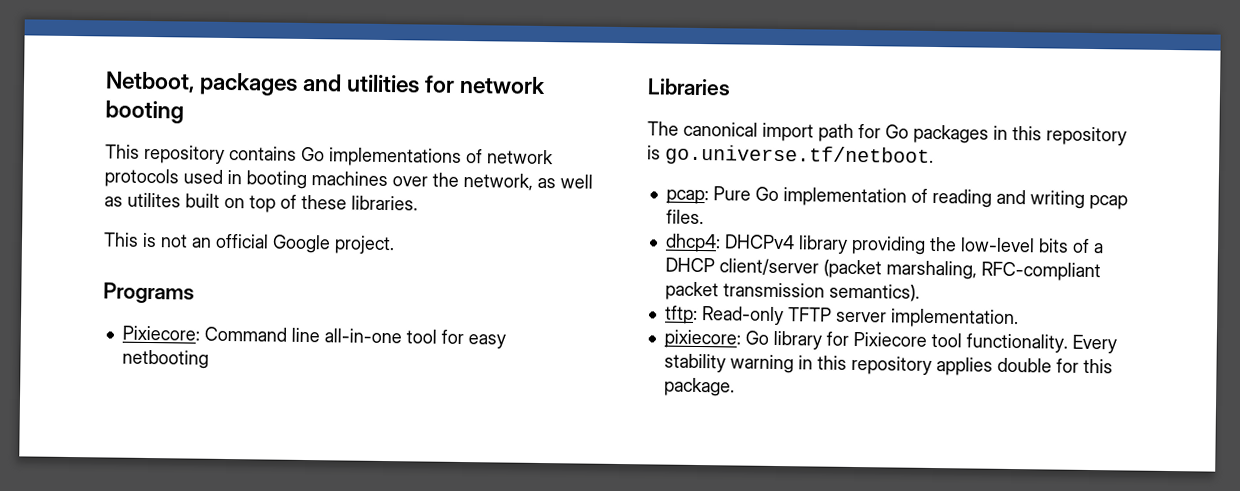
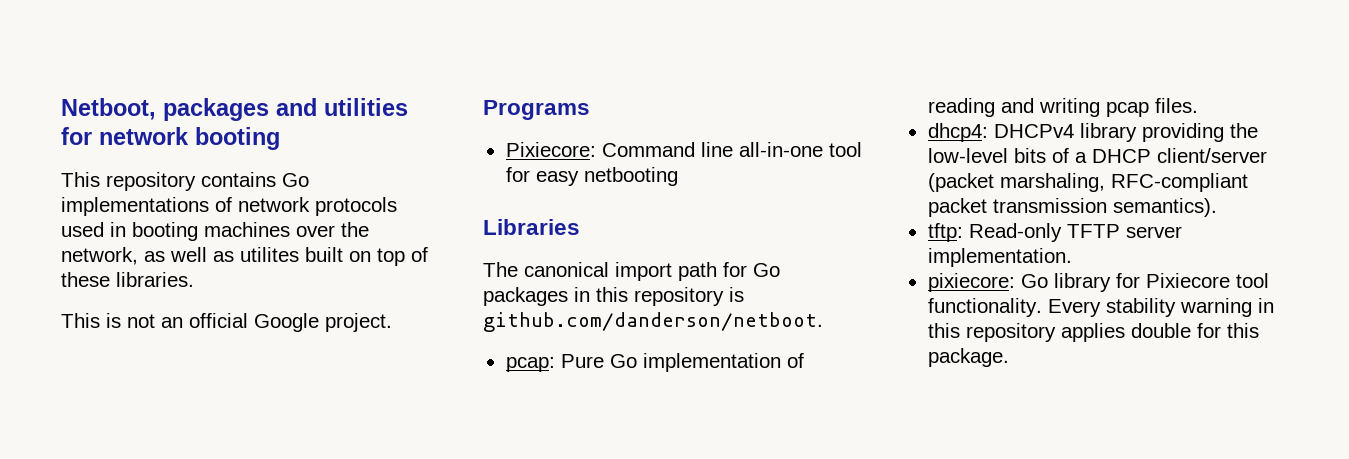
[665,144,934,167] go.universe.tf/netboot. -> [483,312,823,332] github.com/danderson/netboot.

